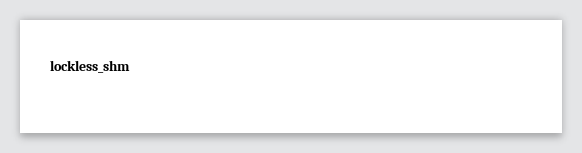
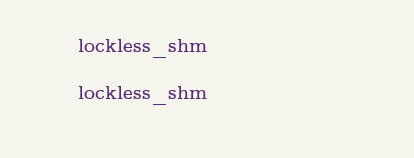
[50,60,130,73] lockless_shm -> [78,39,207,58] [78,86,207,105] lockless_shm // lockless_shm

